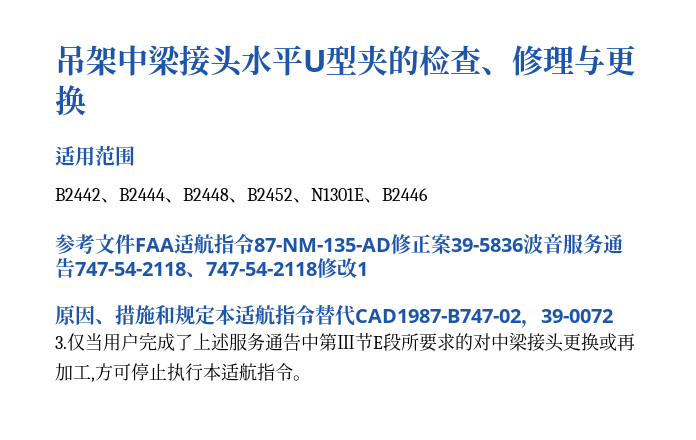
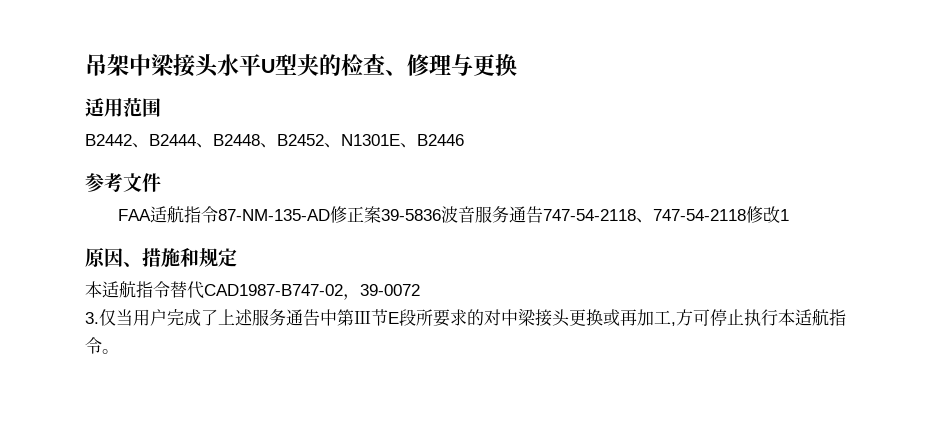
(135, 244) none -> (161, 182) //
(215, 315) none -> (237, 257) //

